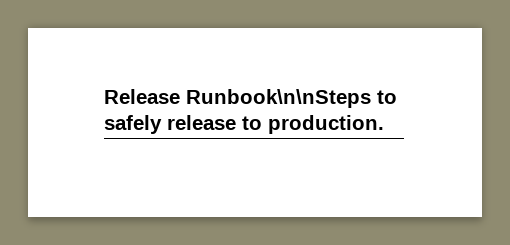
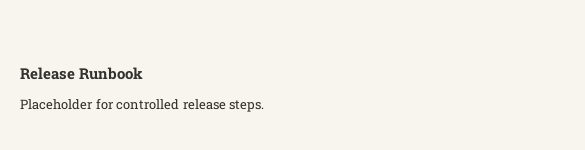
[186,89,397,108] [104,115,384,134] Runbook\n\nSteps to safely release to production. -> [79,67,144,80] [20,98,265,112] Runbook // Placeholder for controlled release steps.

